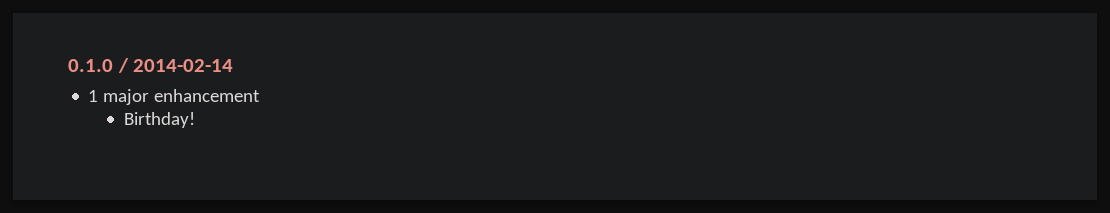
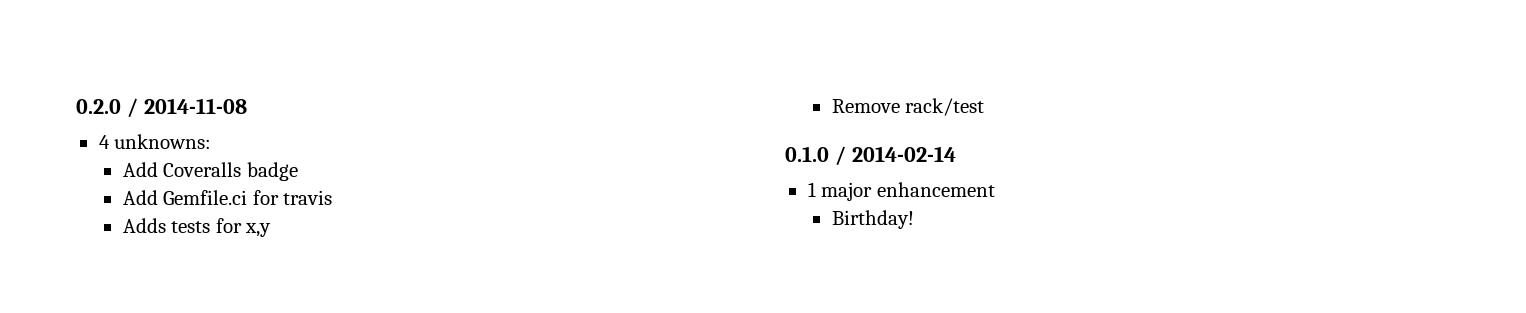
(68, 65) none -> [76,98,247,118] [98,134,212,149] [122,162,298,181] [122,190,333,205] [122,218,272,237] [831,98,985,116] 0.2.0 / 2014-11-08 // 4 unknowns: // Add Coveralls badge // Add Gemfile.ci for travis // Adds tests for x,y // Remove rack/test //

